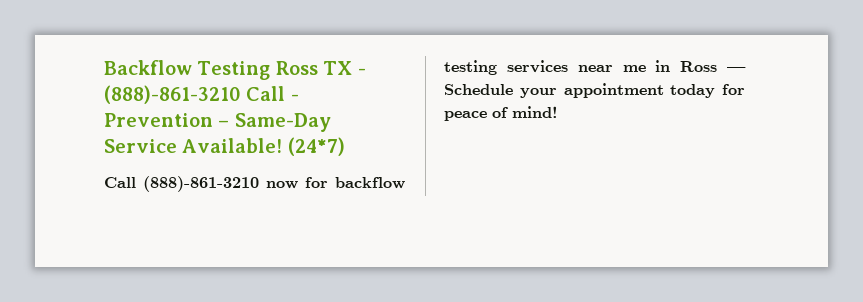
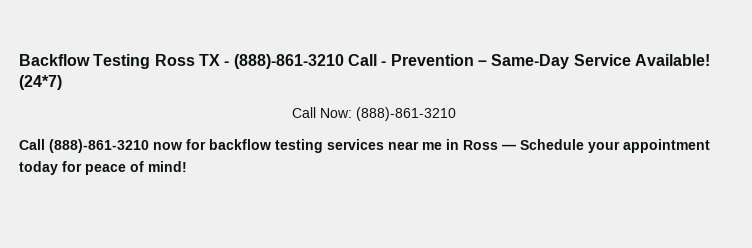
(345, 146) none -> [291,107,456,121] // Call Now: (888)-861-3210

